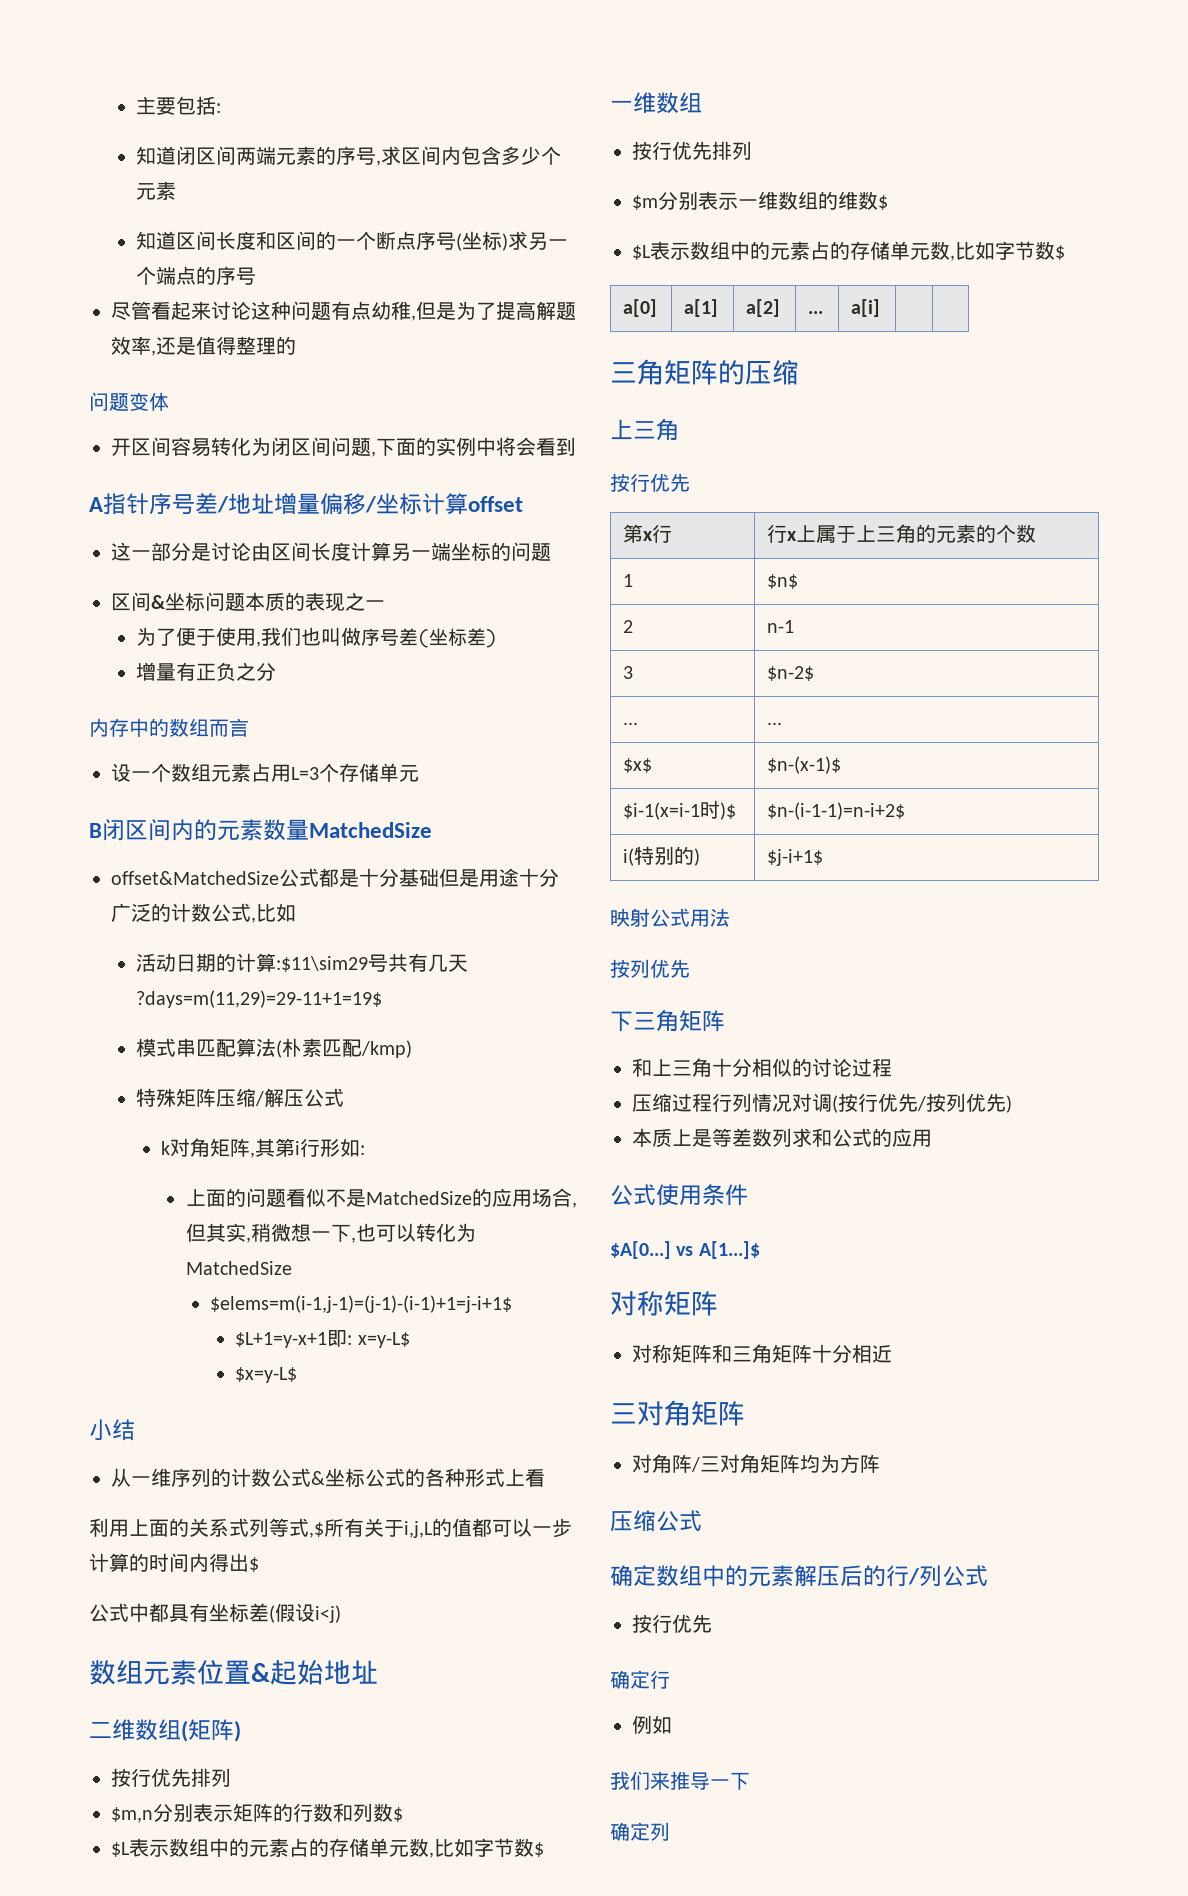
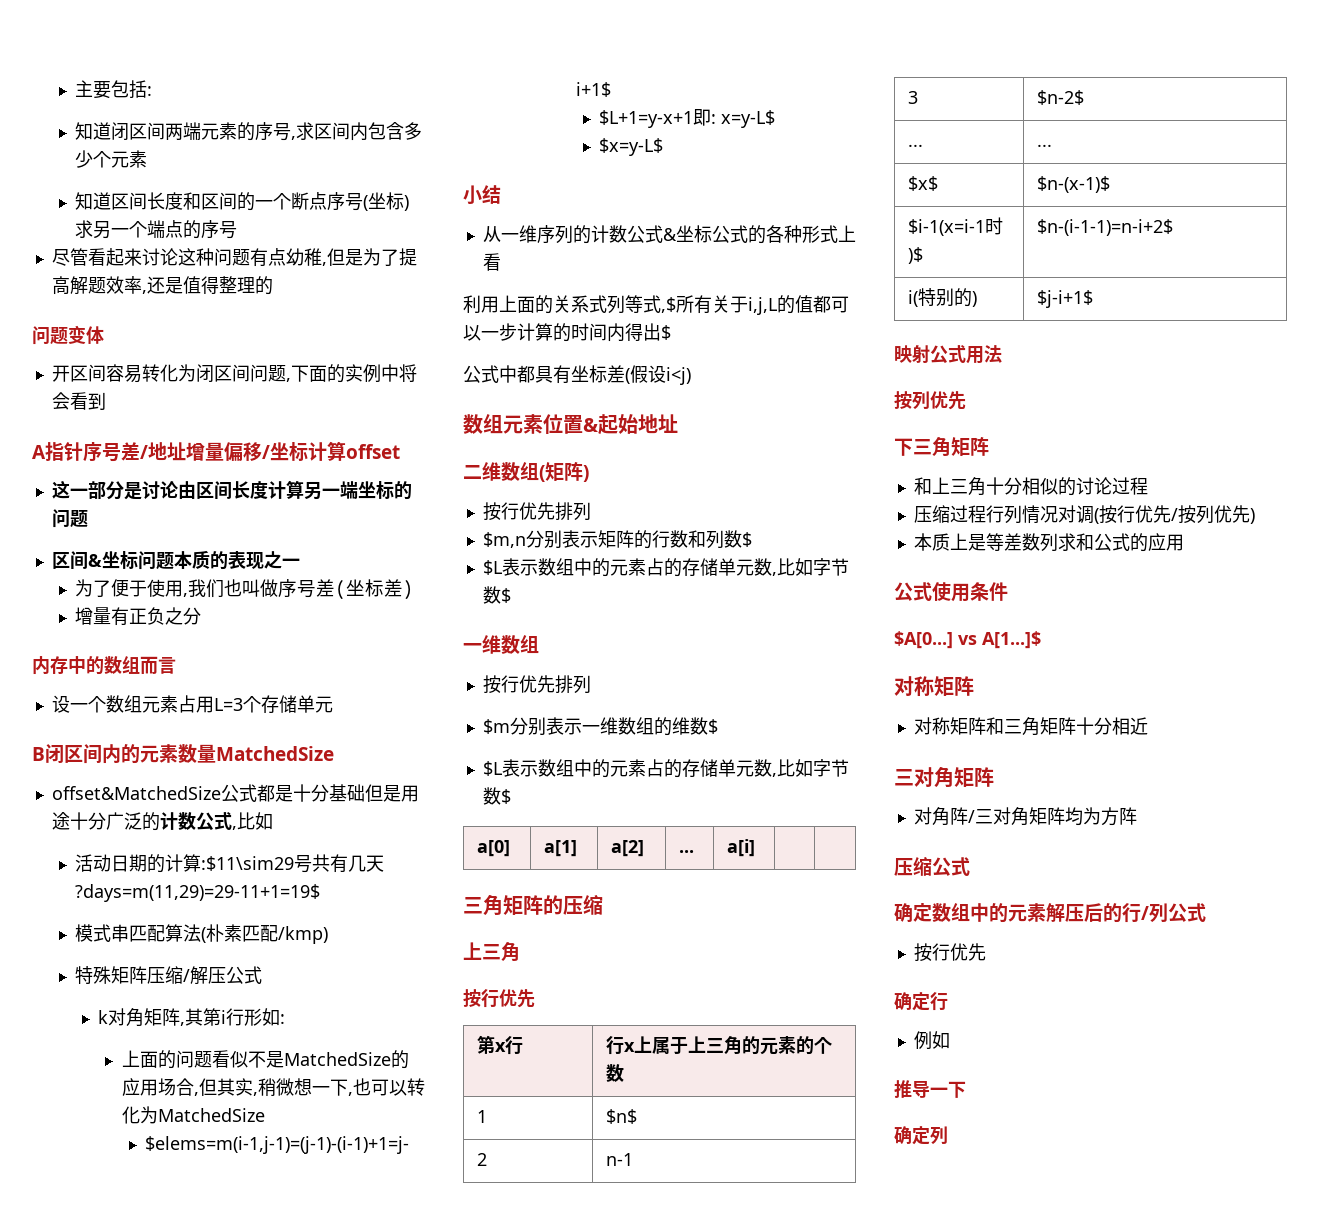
[610,1771,670,1790] 我们来 -> (950, 1040) none

